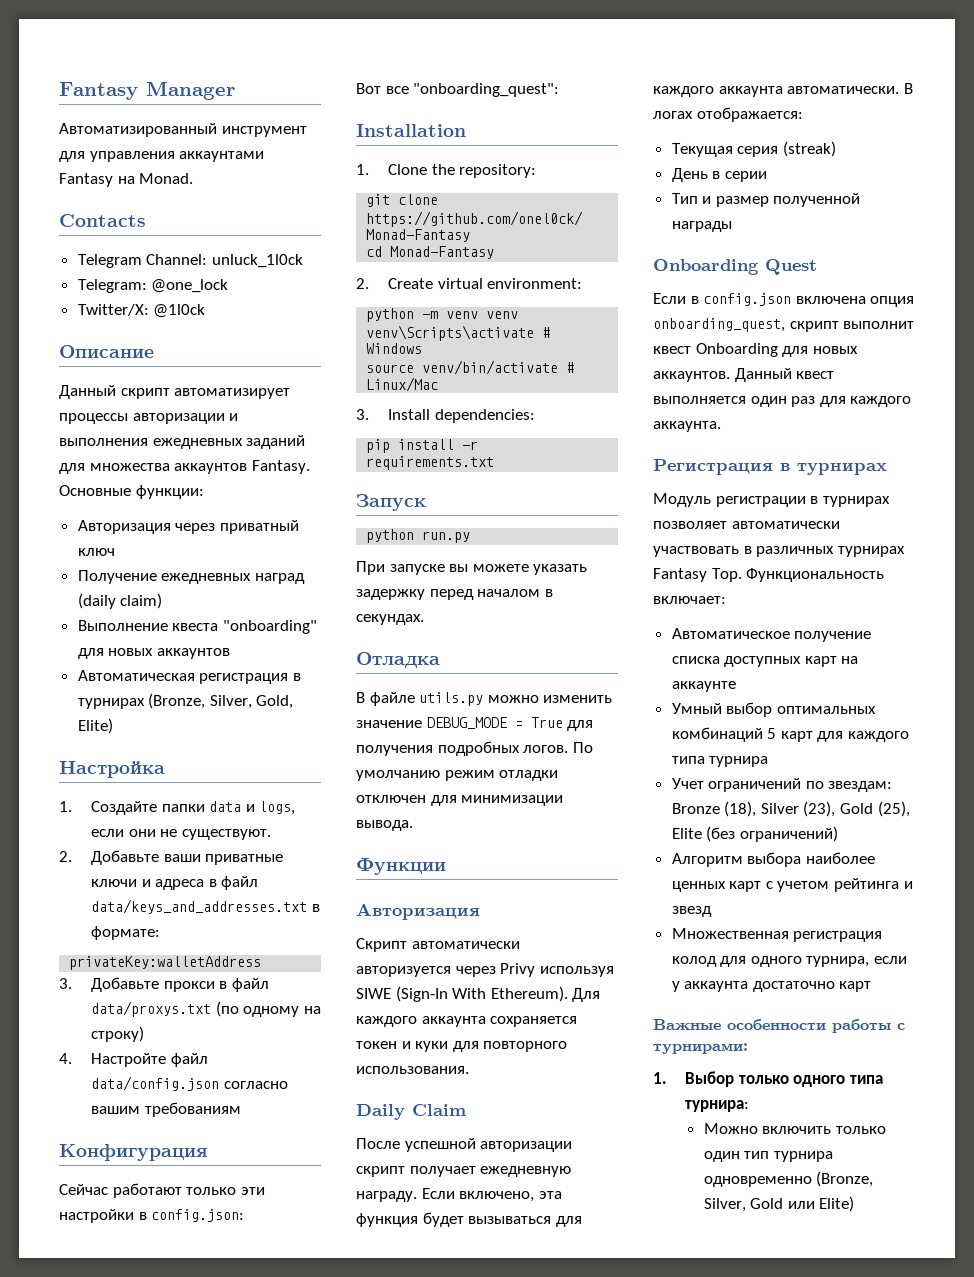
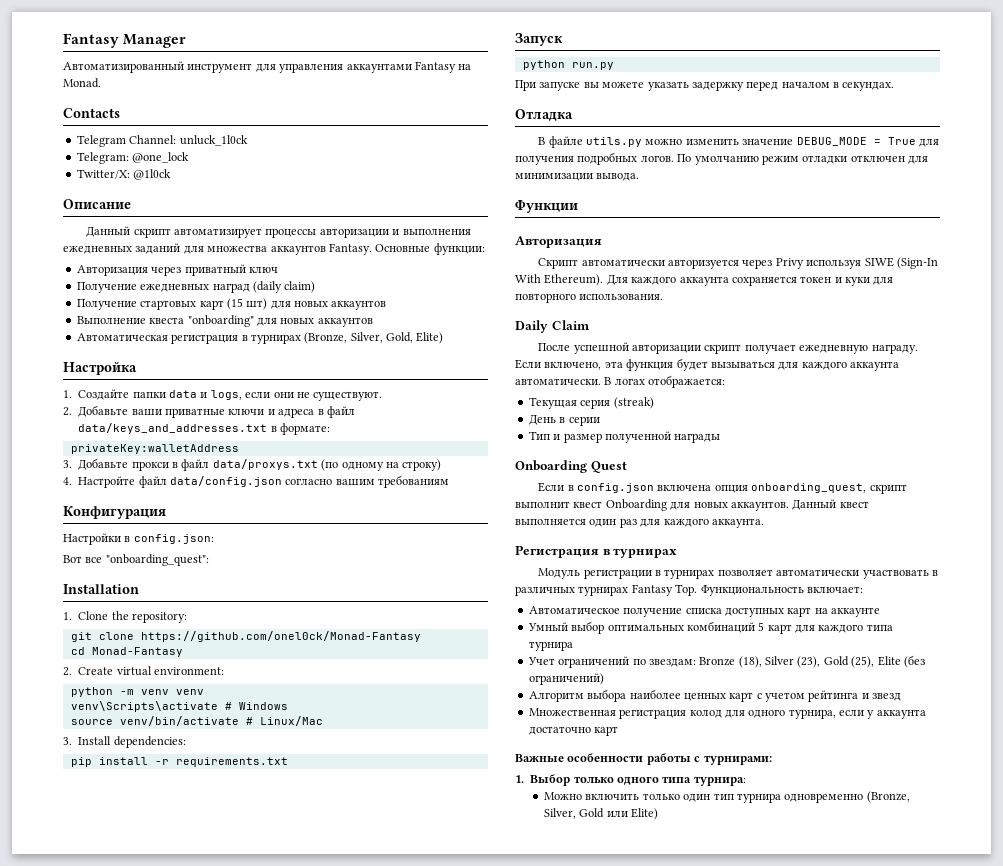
(163, 601) none -> [76,298,387,310] // Получение стартовых карт (15 шт) для новых аккаунтов
[59,1183,265,1198] [59,1209,134,1223] Сейчас работают только эти настройки -> [63,533,121,545] Настройки

